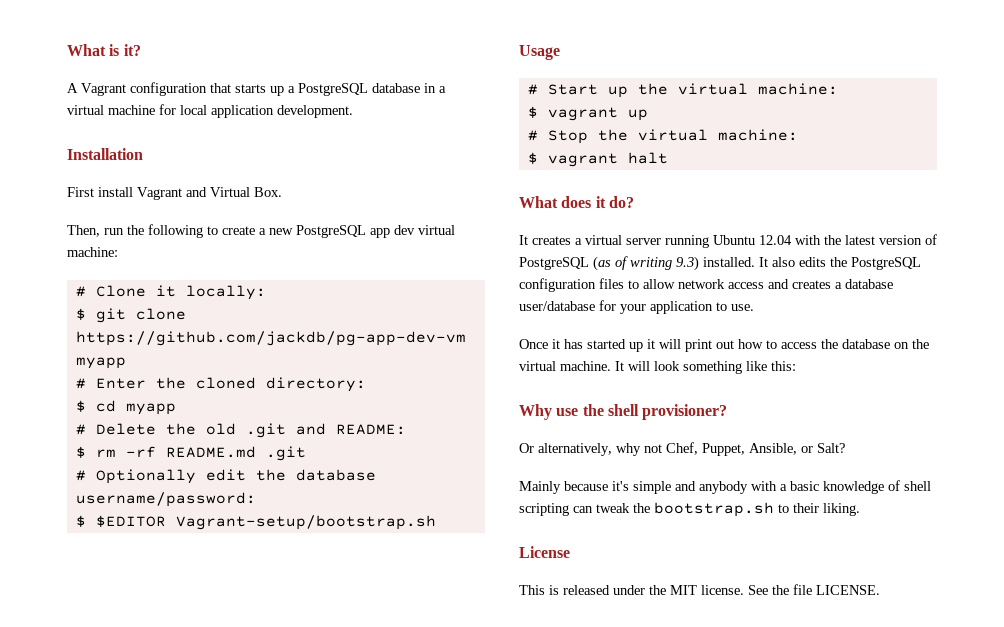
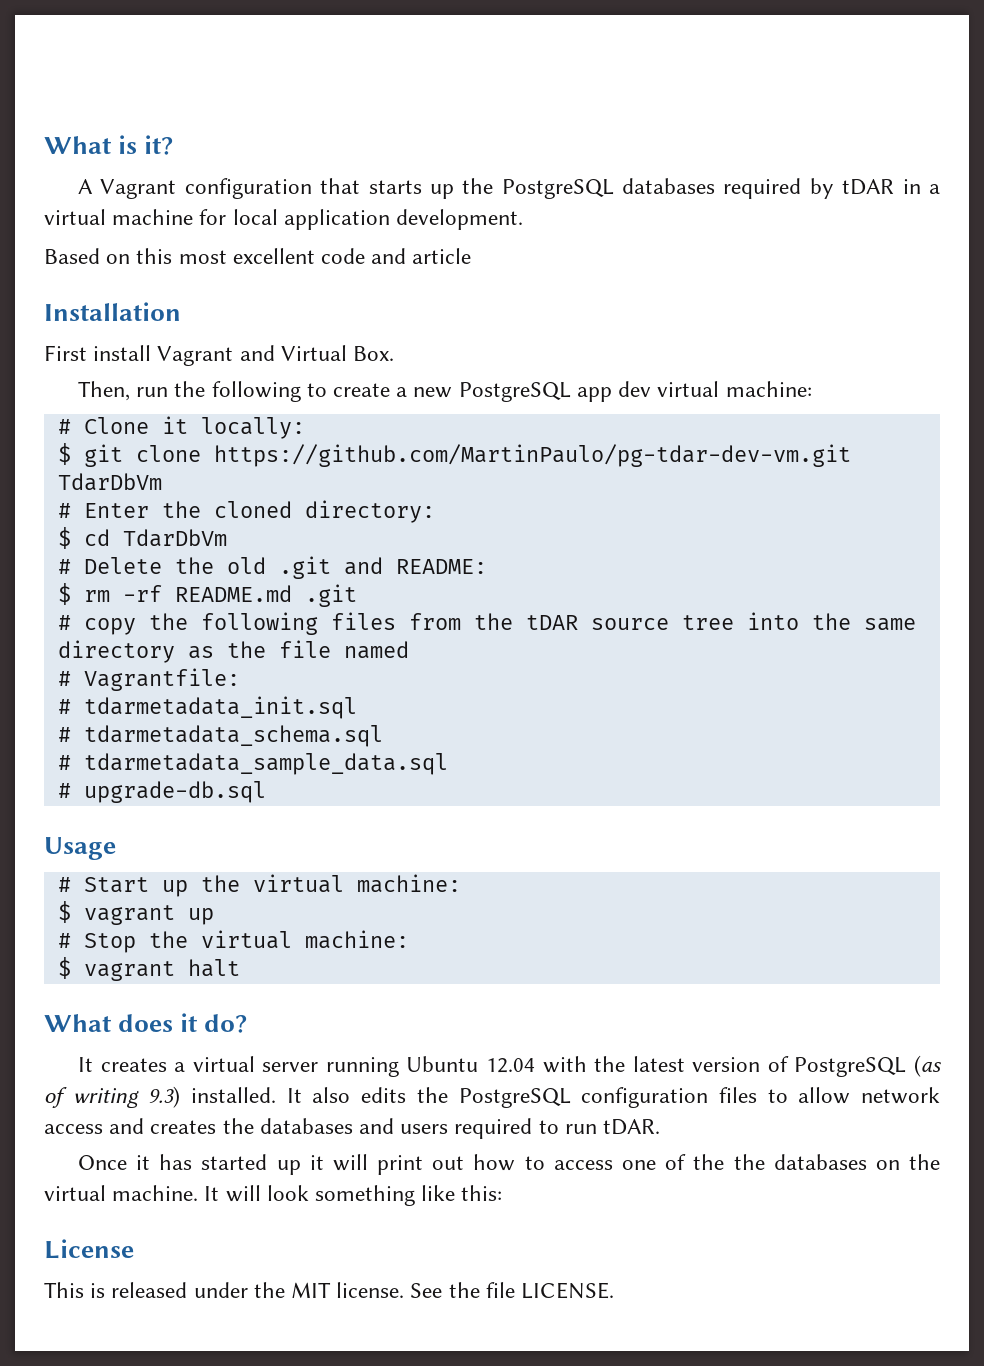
[288,83,420,96] a PostgreSQL database -> [462,178,895,199] the PostgreSQL databases required by tDAR
(353, 111) none -> [44,248,472,264] // Based on this most excellent code and article
[75,331,466,346] [75,357,126,369] https://github.com/jackdb/pg-app-dev-vm myapp -> [213,444,851,467] [57,473,162,491] https://github.com/MartinPaulo/pg-tdar-dev-vm.git TdarDbVm
[125,403,176,415] myapp -> [122,529,227,547] TdarDbVm
[95,469,376,484] [75,492,256,507] [75,515,436,530] Optionally edit the database username/password: // $ $EDITOR Vagrant-setup/bootstrap.sh -> [83,612,916,635] [57,640,409,663] [57,668,240,691] [57,696,357,719] [57,725,383,747] [57,753,448,775] [57,781,266,803] copy the following files from the tDAR source tree into the same directory as the file named // # Vagrantfile: // # tdarmetadata_init.sql // # tdarmetadata_schema.sql // # tdarmetadata_sample_data.sql // # upgrade-db.sql
[835,279,893,289] [519,300,754,314] a database user/database for your application to use. -> [222,1118,661,1139] the databases and users required to run tDAR.
[821,339,890,349] the database -> [621,1154,867,1170] one of the the databases
[519,404,728,420] [519,442,845,456] [519,480,931,494] [519,502,860,517] // Why use the shell provisioner? // Or alternatively, why not Chef, Puppet, Ansible, or Salt? // Mainly because it's simple and anybody with a basic knowledge of shell scripting can tweak the bootstrap.sh to their liking. -> (503, 1193) none

